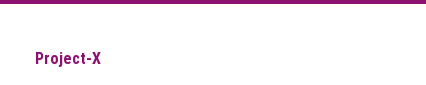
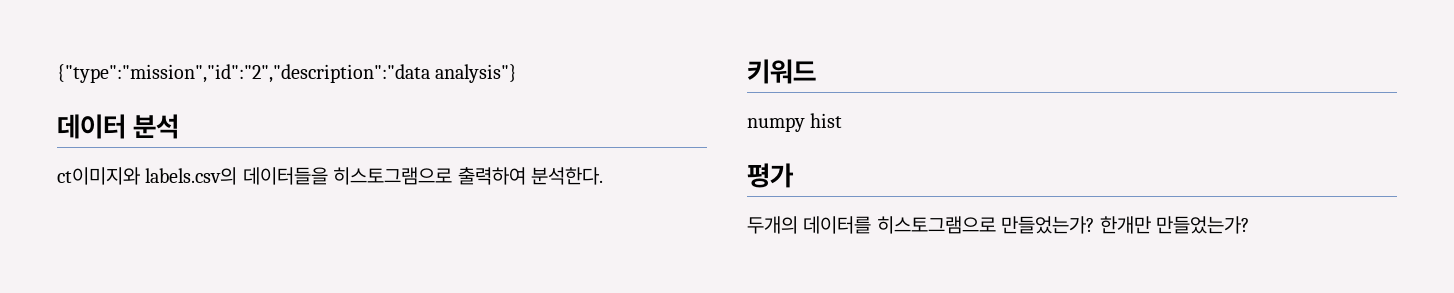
[35,52,101,67] Project-X -> [57,64,518,83] [57,114,180,139] [57,167,603,185] [747,59,816,84] [747,113,843,132] [747,163,794,188] [747,216,1249,234] {"type":"mission","id":"2","description":"data analysis"} // 데이터 분석 // ct이미지와 labels.csv의 데이터들을 히스토그램으로 출력하여 분석한다. // 키워드 // numpy hist // 평가 // 두개의 데이터를 히스토그램으로 만들었는가? 한개만 만들었는가?

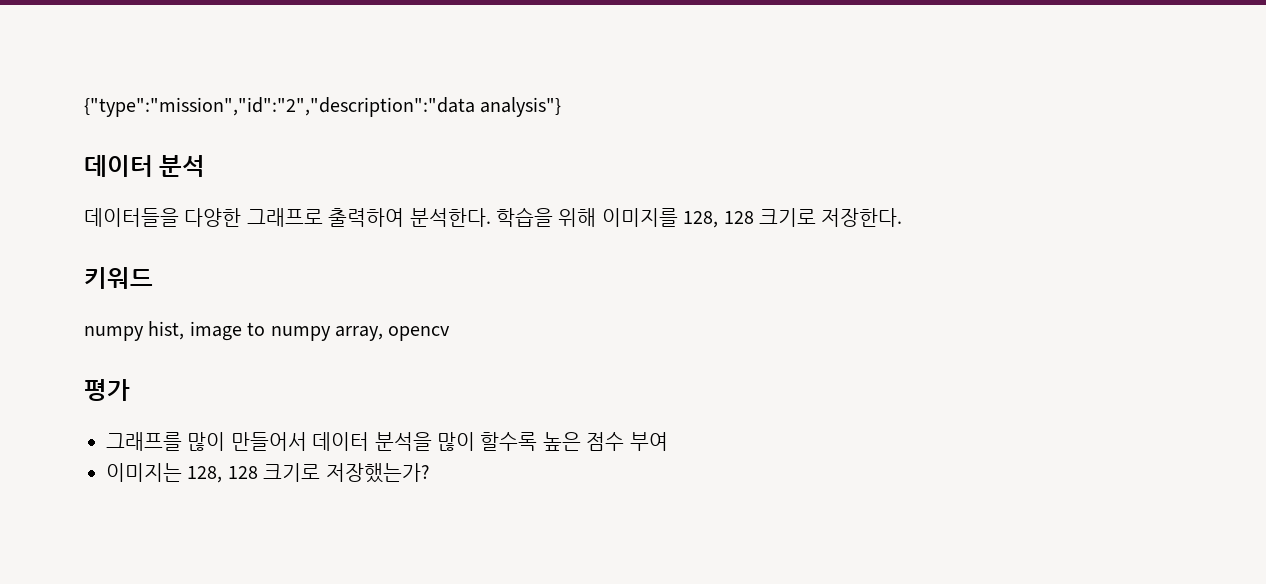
[57,167,603,185] [747,59,816,84] [747,113,843,132] [747,163,794,188] [747,216,1249,234] ct이미지와 labels.csv의 데이터들을 히스토그램으로 출력하여 분석한다. // 키워드 // numpy hist // 평가 // 두개의 데이터를 히스토그램으로 만들었는가? 한개만 만들었는가? -> [84,207,903,228] [84,267,153,289] [84,321,451,341] [84,379,130,401] [106,432,668,451] [106,463,430,483] 데이터들을 다양한 그래프로 출력하여 분석한다. 학습을 위해 이미지를 128, 128 크기로 저장한다. // 키워드 // numpy hist, image to numpy array, opencv // 평가 // 그래프를 많이 만들어서 데이터 분석을 많이 할수록 높은 점수 부여 // 이미지는 128, 128 크기로 저장했는가?

